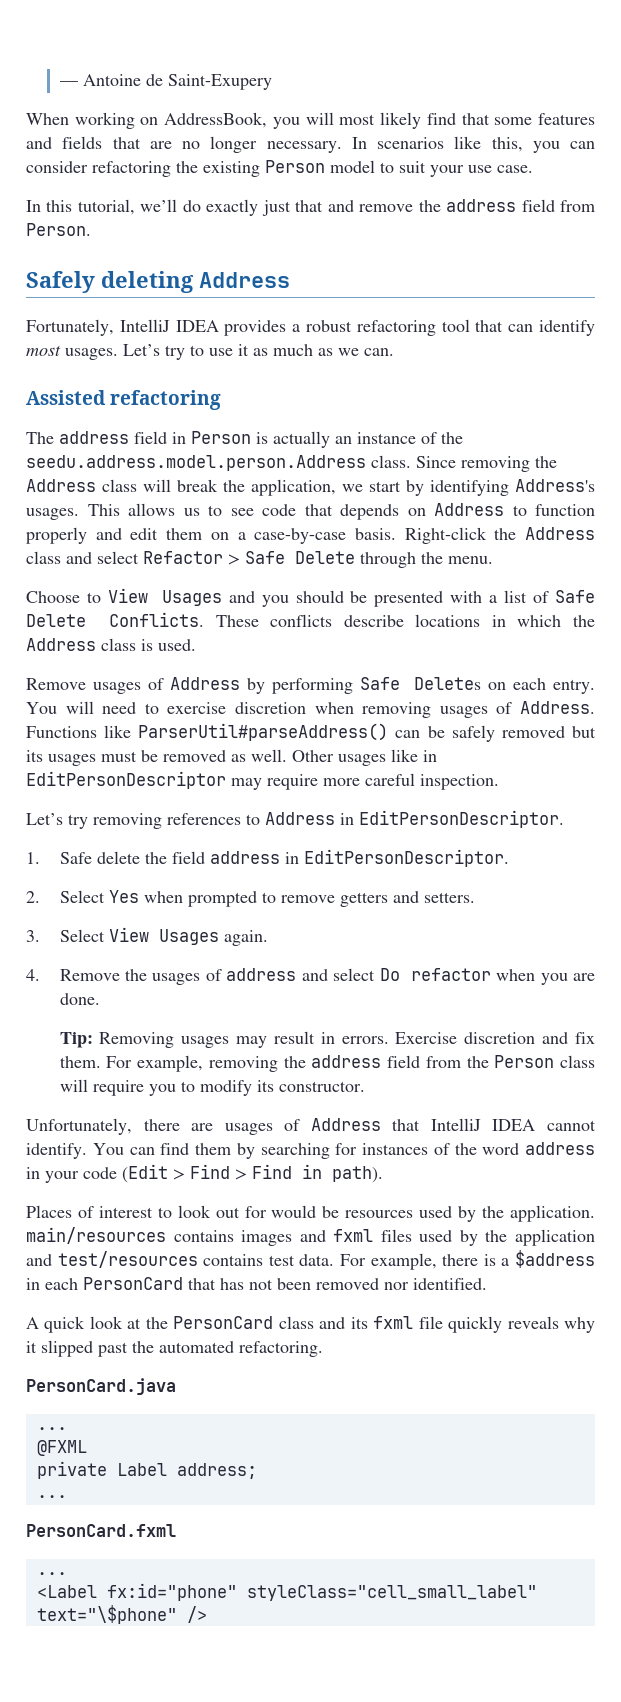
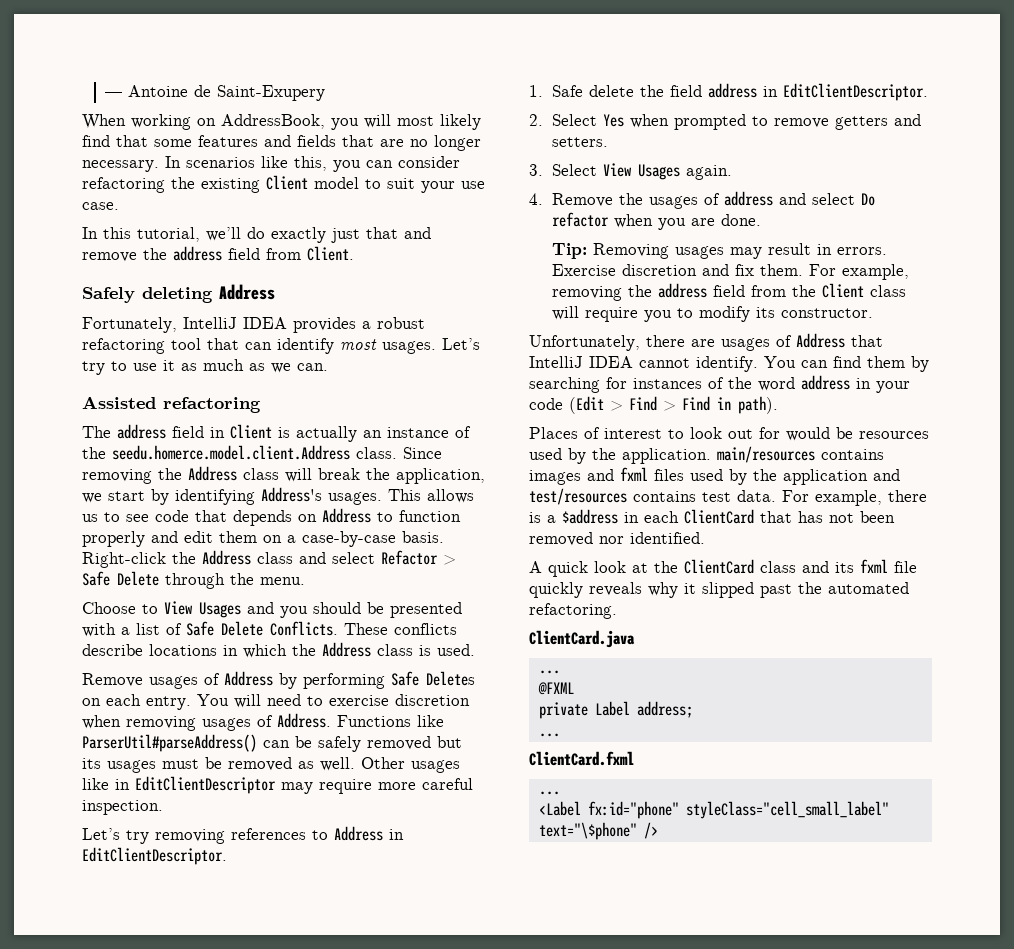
[265,160,325,173] Person -> [266,175,308,190] Client
[26,223,91,236] Person. -> [307,246,354,261] Client.
[191,431,251,444] Person -> [230,424,272,439] Client
[26,455,366,471] seedu.address.model.person.Address -> [112,445,350,460] seedu.homerce.model.client.Address
[26,771,226,789] EditPersonDescriptor -> [135,776,276,794] EditClientDescriptor
[359,810,564,828] EditPersonDescriptor. -> [82,847,227,865] EditClientDescriptor.
[303,849,509,867] EditPersonDescriptor. -> [783,83,929,101] EditClientDescriptor.
[494,1055,555,1068] Person -> [822,283,865,298] Client
[83,1277,183,1290] PersonCard -> [684,509,754,524] ClientCard
[173,1316,274,1329] PersonCard -> [684,559,754,574] ClientCard
[26,1378,176,1395] PersonCard.java -> [529,630,635,648] ClientCard.java
[26,1524,176,1537] PersonCard.fxml -> [529,751,634,766] ClientCard.fxml

